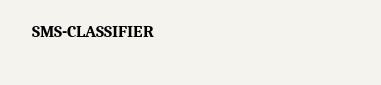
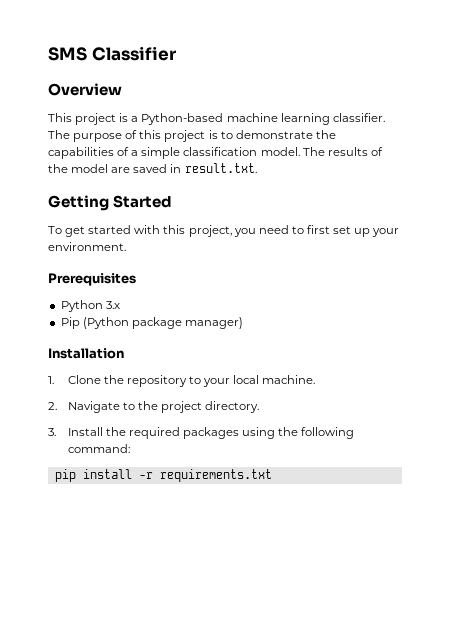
[32,26,154,37] SMS-CLASSIFIER -> [48,46,176,61] [48,83,122,96] [48,113,385,125] [48,130,336,142] [48,147,383,159] [48,163,257,173] [48,195,173,211] [48,225,400,237] [48,242,126,251] [48,273,136,286] [60,300,120,312] [60,317,243,329] [48,348,124,359] [48,375,316,387] [48,401,259,413] [48,427,355,439] [67,444,130,453] [54,469,272,482] SMS Classifier // Overview // This project is a Python-based machine learning classifier. The purpose of this project is to demonstrate the capabilities of a simple classification model. The results of the model are saved in result.txt. // Getting Started // To get started with this project, you need to first set up your environment. // Prerequisites // Python 3.x // Pip (Python package manager) // Installation // 1. Clone the repository to your local machine. // 2. Navigate to the project directory. // 3. Install the required packages using the following command: // pip install -r requirements.txt

